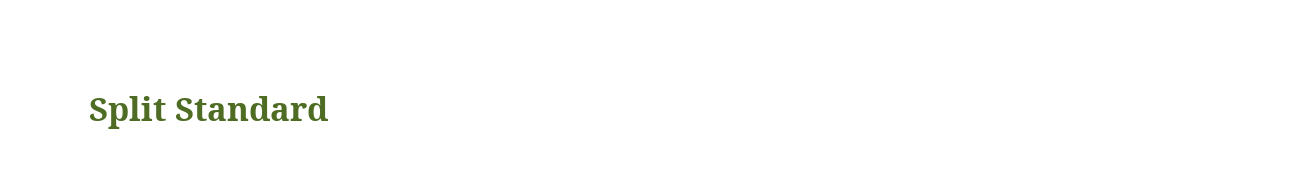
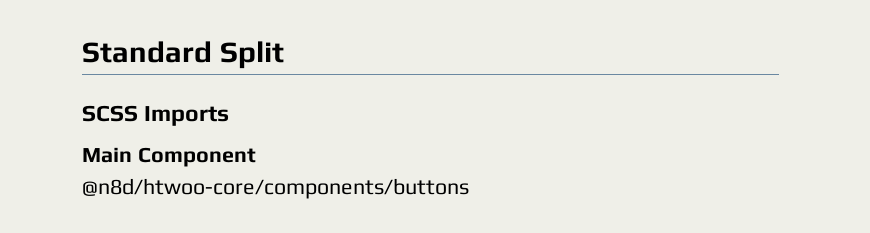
(89, 112) none -> [82,41,212,63] Standard
[175,96,328,121] Standard -> [82,105,230,126] [82,147,256,167] [82,178,469,199] // SCSS Imports // Main Component // @n8d/htwoo-core/components/buttons

